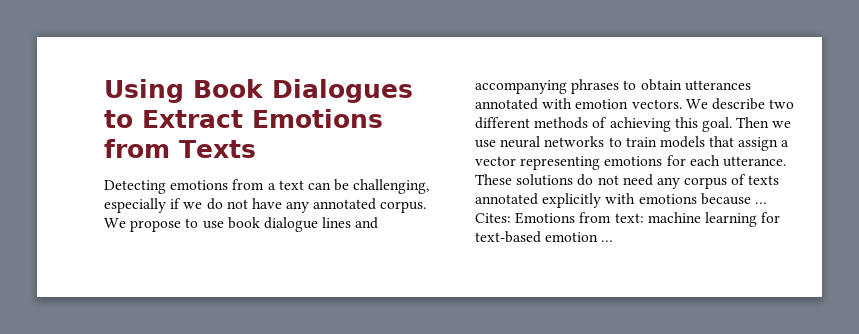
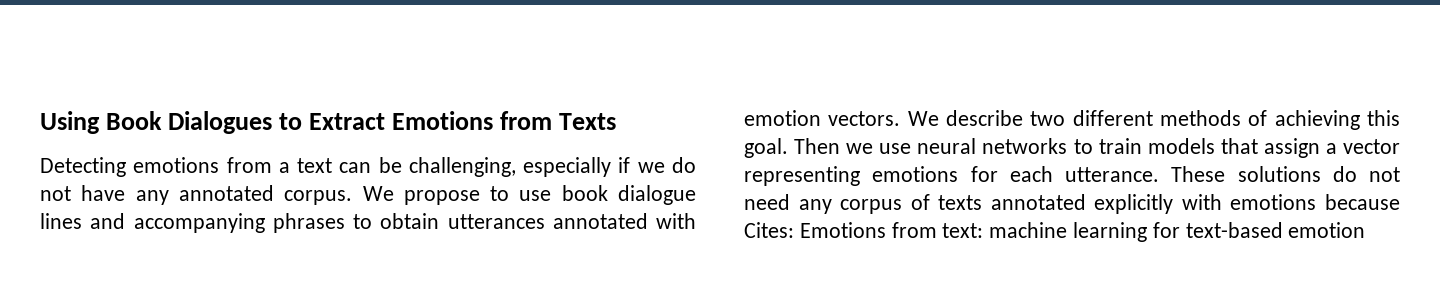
[754,202,767,204] … -> (1400, 202) none
[601,240,614,242] … -> (1366, 230) none

